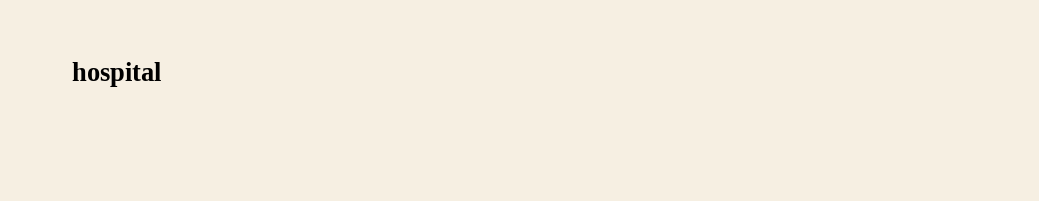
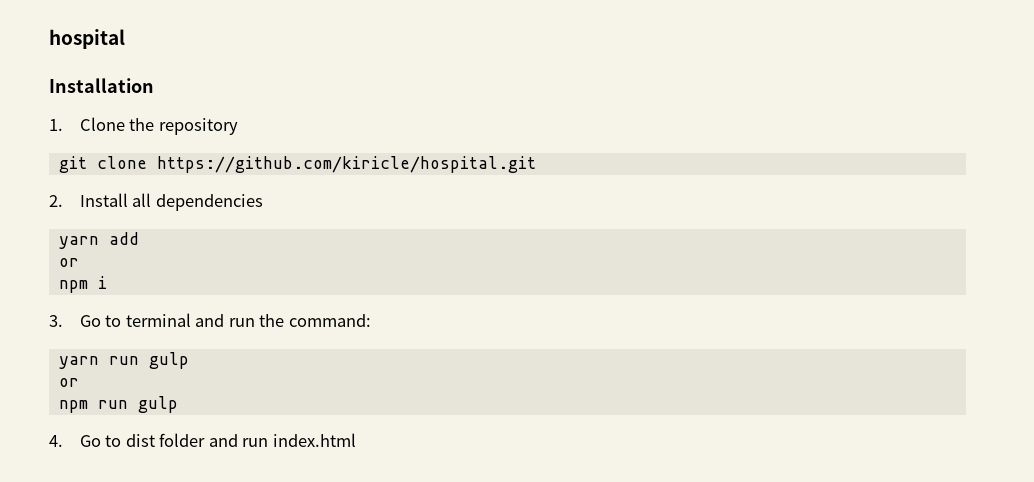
(161, 74) none -> [49,78,154,93] [49,117,238,135] [58,156,536,173] [49,193,263,211] [58,232,139,249] [58,258,79,267] [58,276,107,293] [49,313,371,327] [58,352,189,369] [58,378,79,387] [58,396,178,413] [49,433,356,447] // Installation // 1. Clone the repository // git clone https://github.com/kiricle/hospital.git // 2. Install all dependencies // yarn add // or // npm i // 3. Go to terminal and run the command: // yarn run gulp // or // npm run gulp // 4. Go to dist folder and run index.html

